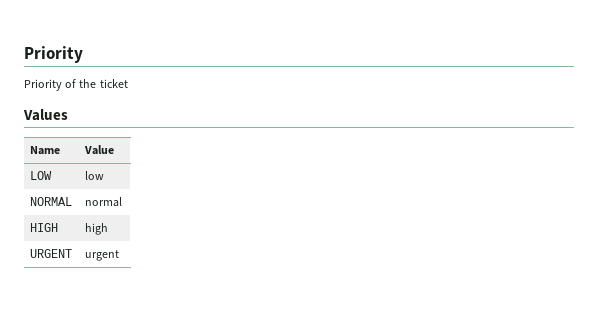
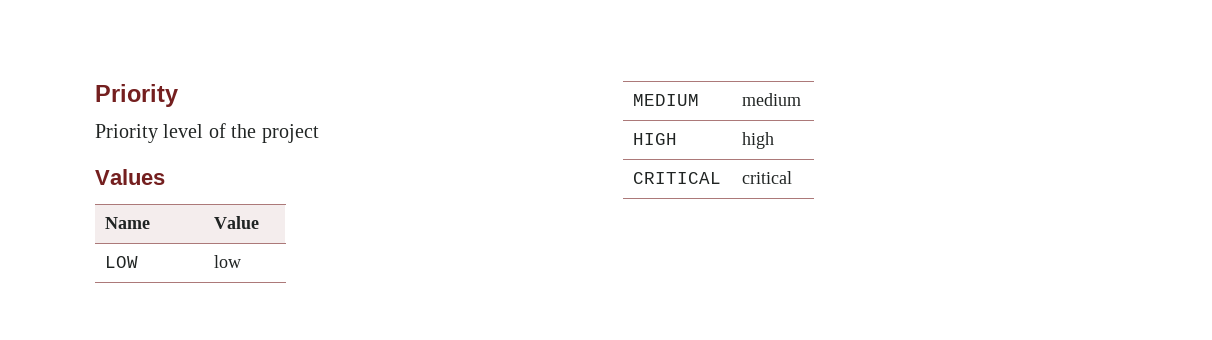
(62, 85) none -> [163,124,204,138] level
[99,79,128,88] ticket -> [261,124,319,143] project
[30,197,73,206] [85,197,123,207] NORMAL | normal -> [633,94,700,106] [742,93,802,106] MEDIUM | medium
[30,249,73,258] [85,250,120,261] URGENT | urgent -> [633,172,722,184] [742,171,793,184] CRITICAL | critical

